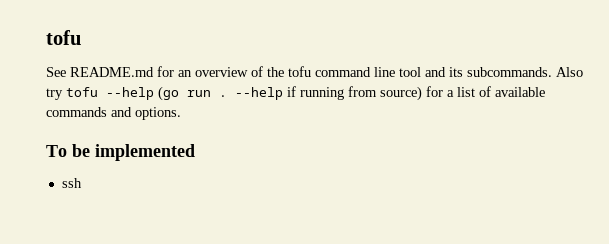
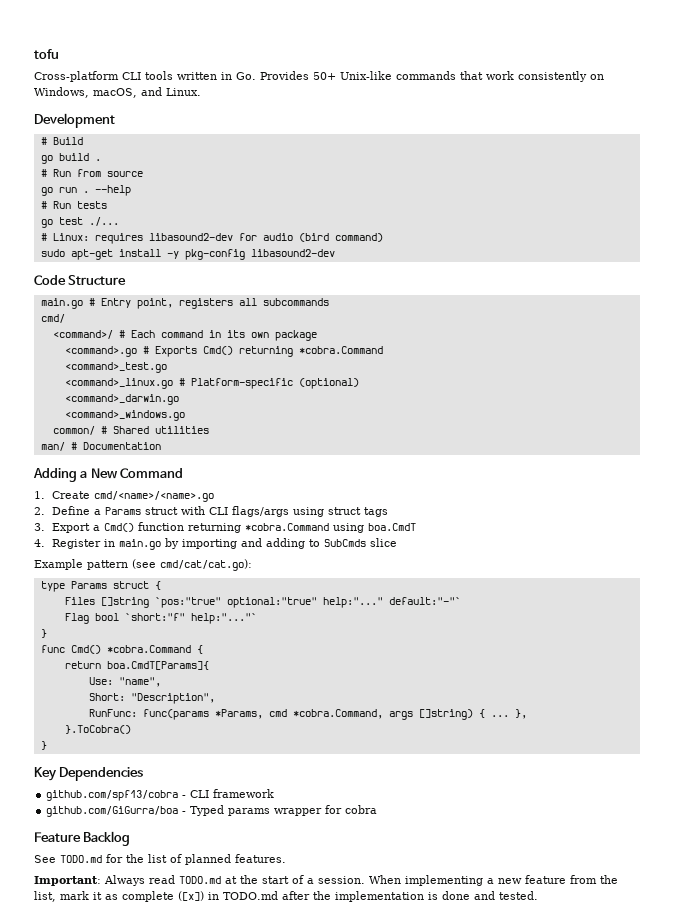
[46,66,583,77] [46,86,545,101] [46,107,181,120] [46,144,195,161] [61,178,82,188] See README.md for an overview of the tofu command line tool and its subcommands. Also try tofu --help (go run . --help if running from source) for a list of available commands and options. // To be implemented // ssh -> [34,71,604,82] [34,87,201,98] [34,113,115,128] [40,137,83,145] [40,153,101,164] [40,169,143,177] [40,185,131,196] [40,201,107,209] [40,217,119,228] [40,233,383,244] [40,249,335,260] [34,275,127,285] [40,298,329,309] [40,314,65,323] [52,330,317,341] [64,346,383,357] [64,362,167,373] [64,378,359,389] [64,394,179,405] [64,410,185,421] [52,426,209,435] [40,442,161,451] [33,468,184,482] [34,491,214,502] [34,506,388,517] [34,522,416,533] [34,538,397,550] [34,559,252,571] [40,581,161,592] [64,597,461,608] [64,613,257,624] [40,629,47,638] [40,645,203,654] [64,661,209,670] [88,677,161,687] [88,693,215,704] [88,709,527,720] [64,725,131,734] [40,741,47,750] [34,767,144,781] [46,789,275,801] [46,805,378,817] [34,831,131,846] [34,854,286,865] [34,875,618,886] [34,891,538,902] Cross-platform CLI tools written in Go. Provides 50+ Unix-like commands that work consistently on Windows, macOS, and Linux. // Development // # Build // go build . // # Run from source // go run . --help // # Run tests // go test ./... // # Linux: requires libasound2-dev for audio (bird command) // sudo apt-get install -y pkg-config libasound2-dev // Code Structure // main.go # Entry point, registers all subcommands // cmd/ // <command>/ # Each command in its own package // <command>.go # Exports Cmd() returning *cobra.Command // <command>_test.go // <command>_linux.go # Platform-specific (optional) // <command>_darwin.go // <command>_windows.go // common/ # Shared utilities // man/ # Documentation // Adding a New Command // 1. Create cmd/<name>/<name>.go // 2. Define a Params struct with CLI flags/args using struct tags // 3. Export a Cmd() function returning *cobra.Command using boa.CmdT // 4. Register in main.go by importing and adding to SubCmds slice // Example pattern (see cmd/cat/cat.go): // type Params struct { // Files []string `pos:"true" optional:"true" help:"..." default:"-"` // Flag bool `short:"f" help:"..."` // } // func Cmd() *cobra.Command { // return boa.CmdT[Params]{ // Use: "name", // Short: "Description", // RunFunc: func(params *Params, cmd *cobra.Command, args []string) { ... }, // }.ToCobra() // } // Key Dependencies // github.com/spf13/cobra - CLI framework // github.com/GiGurra/boa - Typed params wrapper for cobra // Feature Backlog // See TODO.md for the list of planned features. // Important: Always read TODO.md at the start of a session. When implementing a new feature from the list, mark it as complete ([x]) in TODO.md after the implementation is done and tested.

